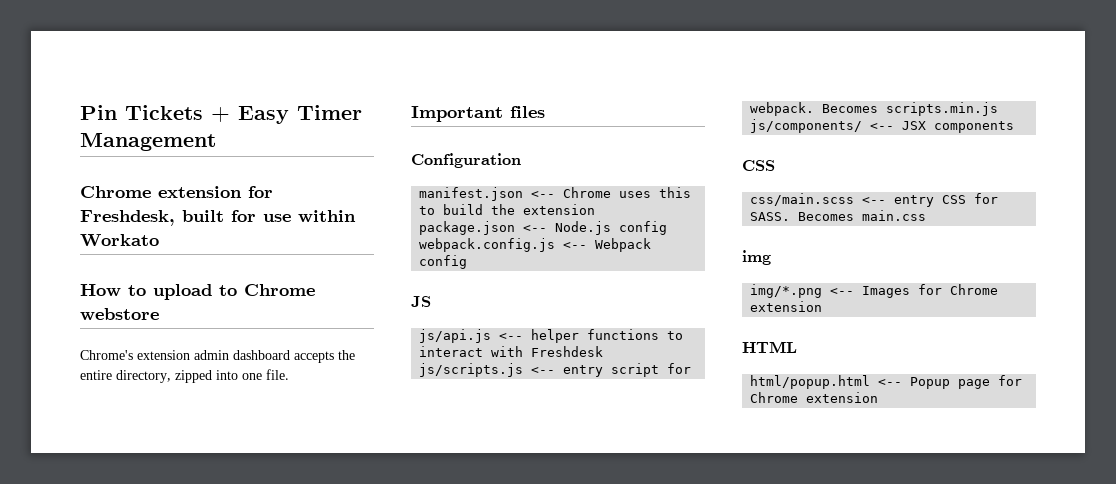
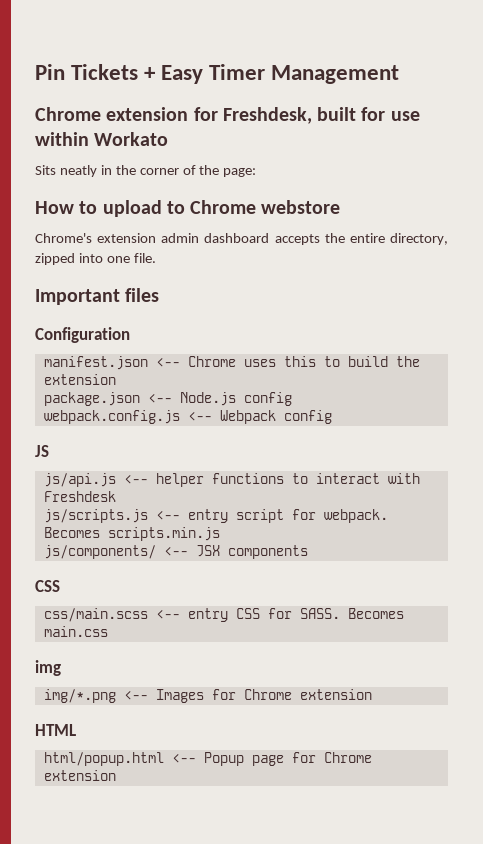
(159, 240) none -> [35,165,257,177] // Sits neatly in the corner of the page:

